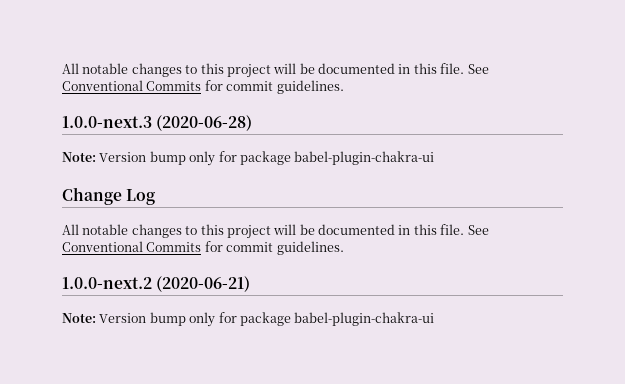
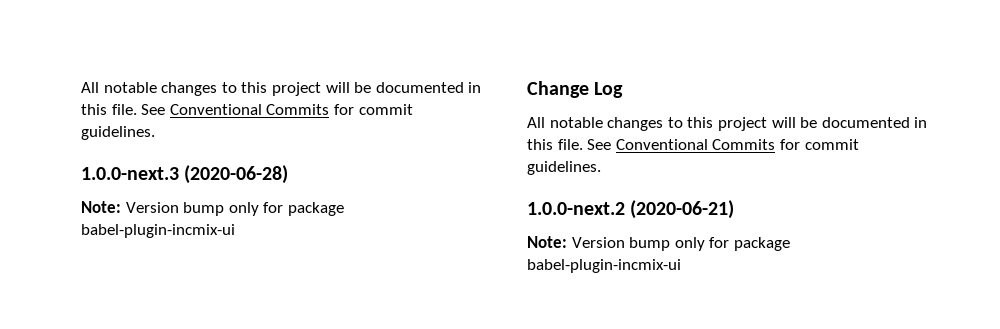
[294,151,435,165] babel-plugin-chakra-ui -> [81,224,235,238] babel-plugin-incmix-ui
[294,312,435,326] babel-plugin-chakra-ui -> [527,259,681,273] babel-plugin-incmix-ui

